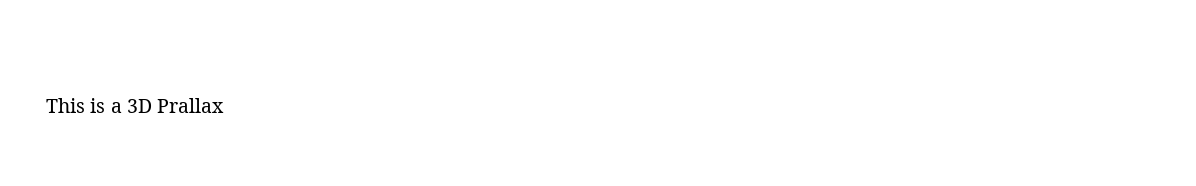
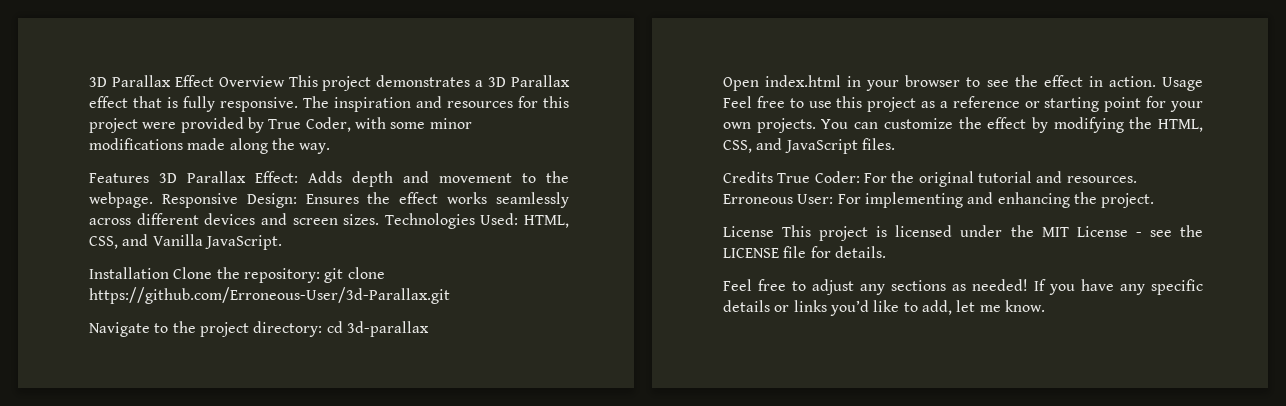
[46,98,225,113] This is a 3D Prallax -> [89,75,571,91] [89,96,569,112] [89,117,472,133] [89,138,331,154] [89,171,569,187] [89,192,569,208] [89,213,569,229] [89,234,282,250] [89,267,385,283] [89,287,450,304] [89,321,429,337] [723,75,1203,91] [723,96,1203,112] [723,117,1203,133] [723,138,895,154] [723,171,1137,187] [723,192,1155,208] [723,225,1204,241] [723,246,886,258] [723,279,1203,295] [723,300,1045,316] 3D Parallax Effect Overview This project demonstrates a 3D Parallax effect that is fully responsive. The inspiration and resources for this project were provided by True Coder, with some minor modifications made along the way. // Features 3D Parallax Effect: Adds depth and movement to the webpage. Responsive Design: Ensures the effect works seamlessly across different devices and screen sizes. Technologies Used: HTML, CSS, and Vanilla JavaScript. // Installation Clone the repository: git clone https://github.com/Erroneous-User/3d-Parallax.git // Navigate to the project directory: cd 3d-parallax // Open index.html in your browser to see the effect in action. Usage Feel free to use this project as a reference or starting point for your own projects. You can customize the effect by modifying the HTML, CSS, and JavaScript files. // Credits True Coder: For the original tutorial and resources. Erroneous User: For implementing and enhancing the project. // License This project is licensed under the MIT License - see the LICENSE file for details. // Feel free to adjust any sections as needed! If you have any specific details or links you’d like to add, let me know.

